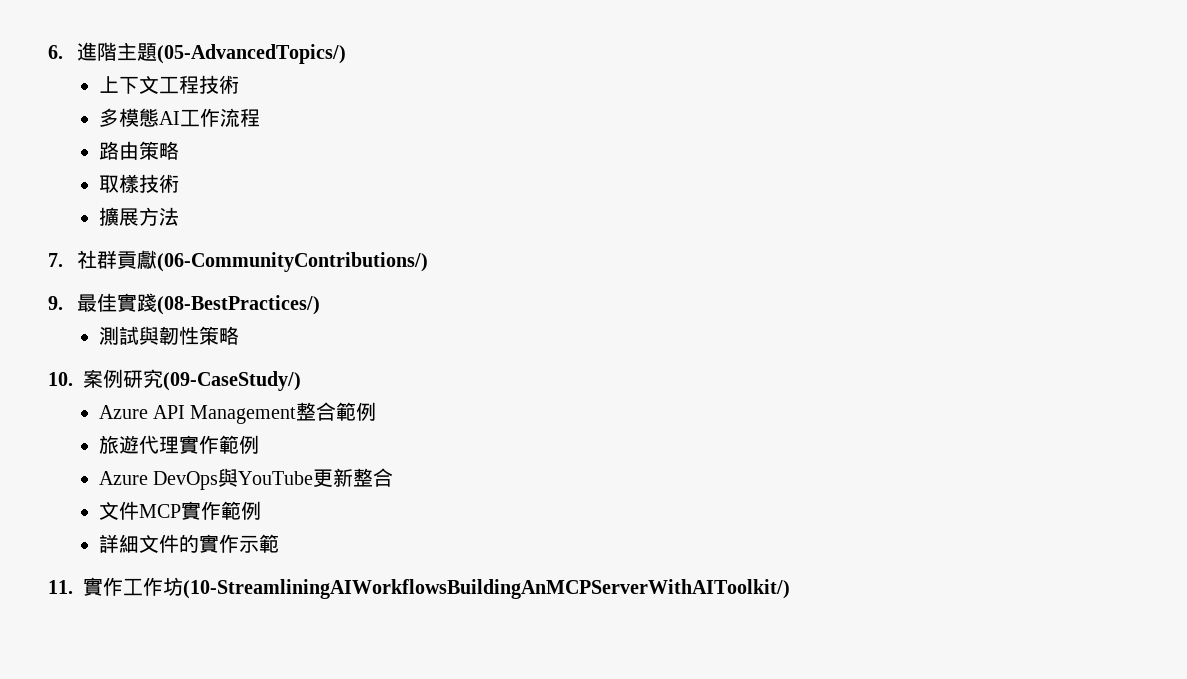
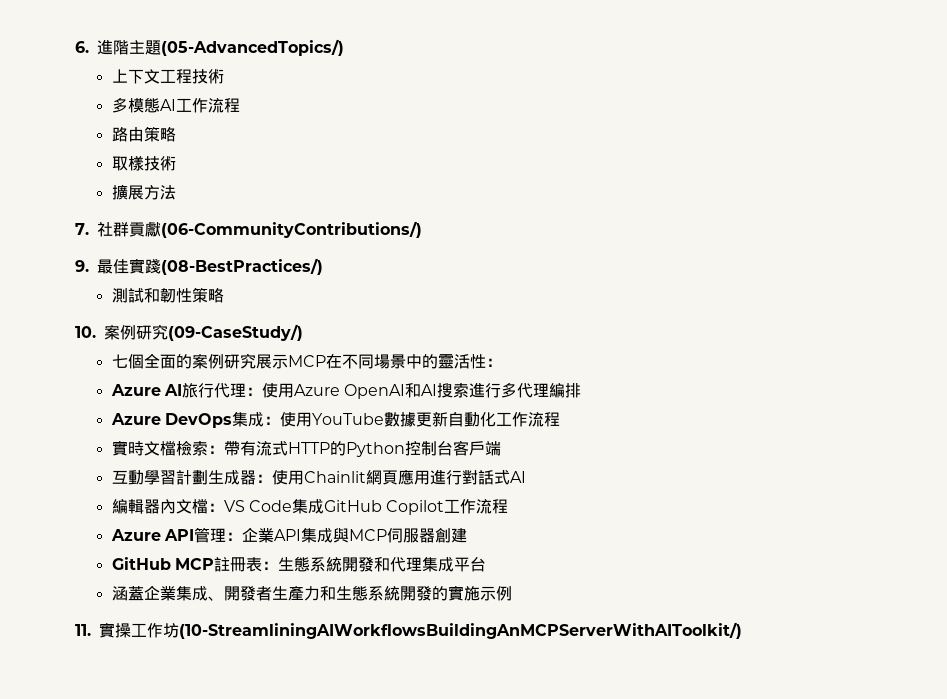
[138,326,159,345] 與 -> [143,288,160,303] 和
[98,402,377,424] [98,435,259,454] [98,468,394,490] [98,501,261,520] [98,534,279,553] Azure API Management整合範例 // 旅遊代理實作範例 // Azure DevOps與YouTube更新整合 // 文件MCP實作範例 // 詳細文件的實作示範 -> [111,353,502,369] [110,382,582,399] [110,411,560,428] [111,440,501,457] [111,469,526,485] [111,499,509,515] [110,527,467,543] [111,556,486,572] [111,585,512,601] 七個全面的案例研究展示MCP在不同場景中的靈活性： // Azure AI旅行代理：使用Azure OpenAI和AI搜索進行多代理編排 // Azure DevOps集成：使用YouTube數據更新自動化工作流程 // 實時文檔檢索：帶有流式HTTP的Python控制台客戶端 // 互動學習計劃生成器：使用Chainlit網頁應用進行對話式AI // 編輯器內文檔：VS Code集成GitHub Copilot工作流程 // Azure API管理：企業API集成與MCP伺服器創建 // GitHub MCP註冊表：生態系統開發和代理集成平台 // 涵蓋企業集成、開發者生產力和生態系統開發的實施示例
[103,577,123,596] 作 -> [115,623,131,638] 操

